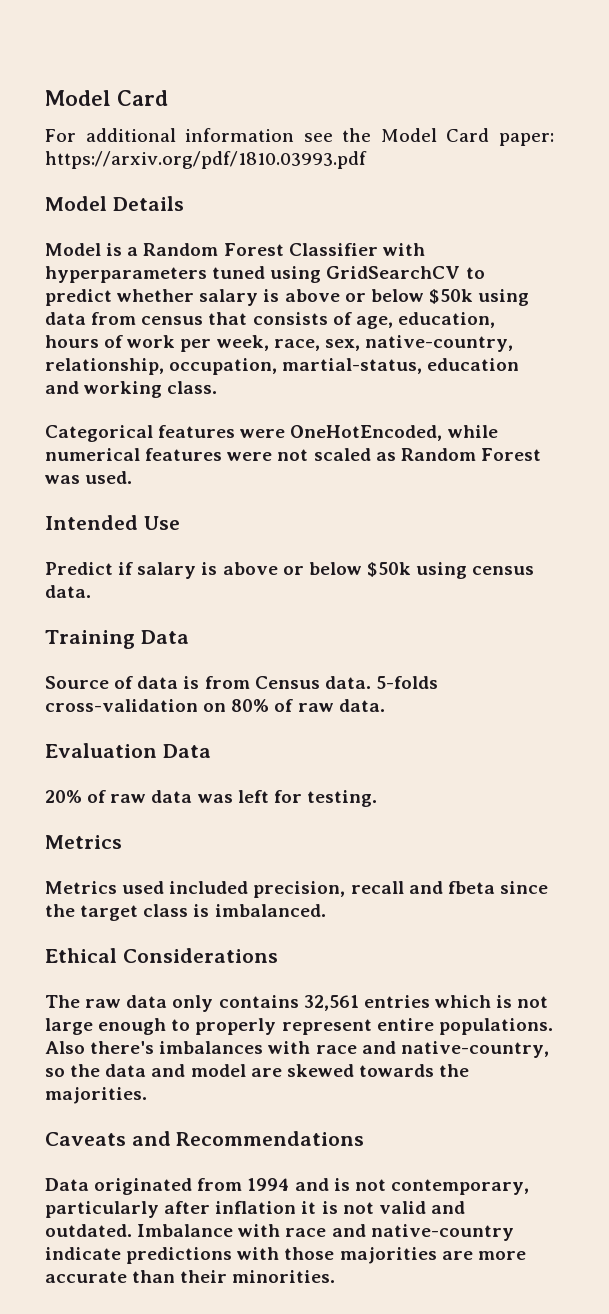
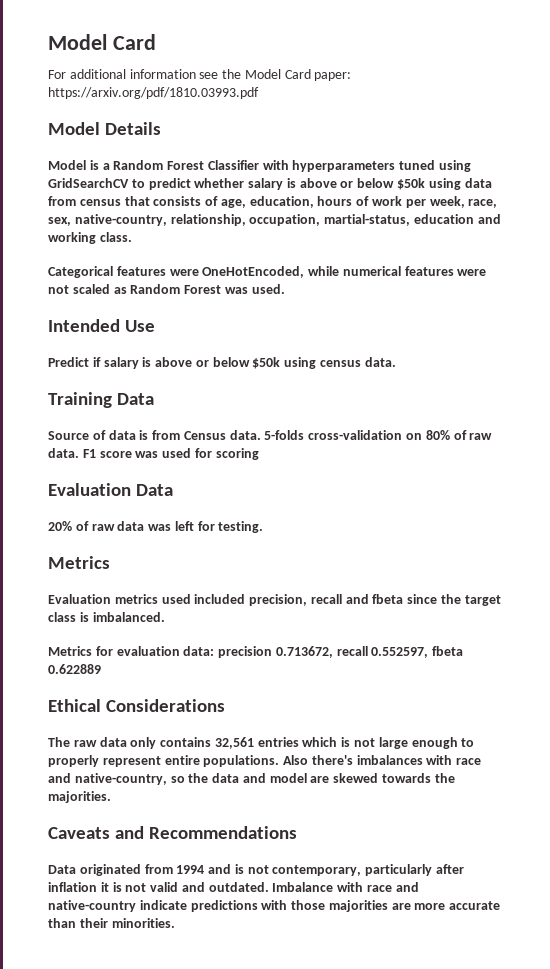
(385, 705) none -> [82,448,259,460] F1 score was used for scoring
[45,881,117,894] Metrics -> [48,594,158,604] Evaluation metrics
(326, 910) none -> [48,646,464,658] [48,664,101,674] // Metrics for evaluation data: precision 0.713672, recall 0.552597, fbeta 0.622889

